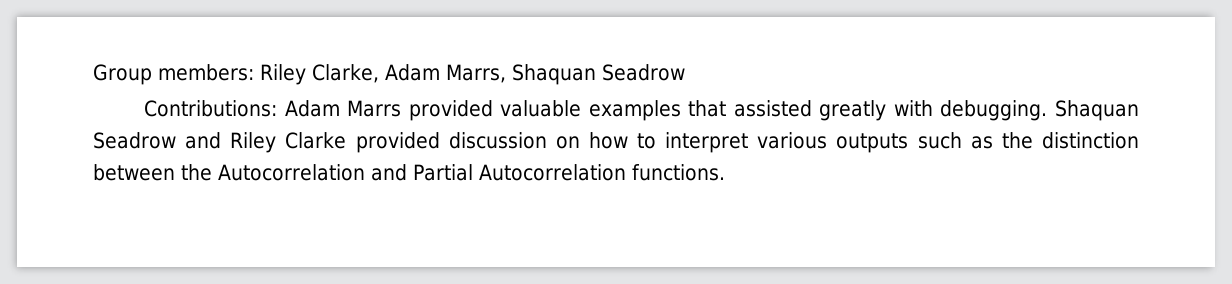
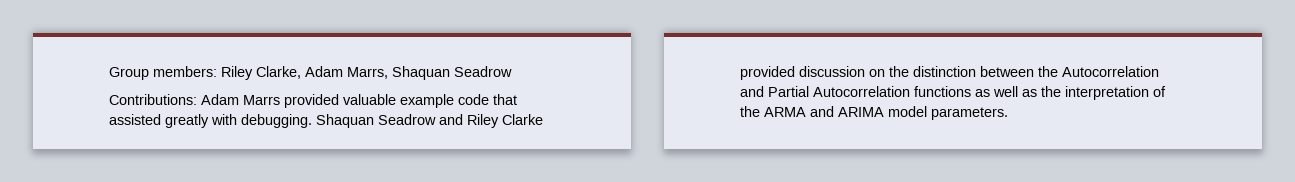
[588,100,681,121] examples -> [400,94,489,108] example code
[588,132,993,153] how to interpret various outputs such as -> (885, 73) none
[631,164,725,181] functions. -> [914,86,1166,100] [740,106,1008,120] functions as well as the interpretation of the ARMA and ARIMA model parameters.

